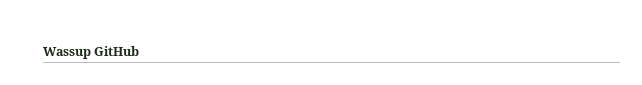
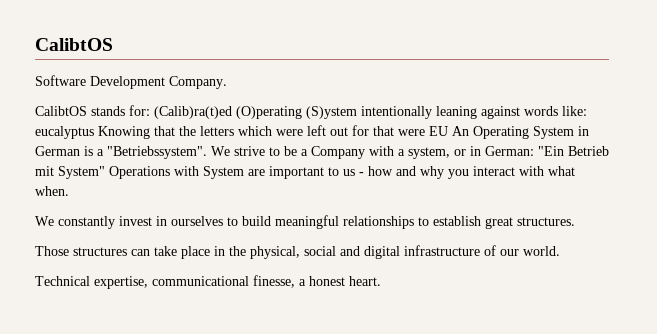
[43,46,140,59] Wassup GitHub -> [35,38,113,51] [35,75,227,89] [35,105,587,119] [35,125,589,139] [35,146,609,159] [35,166,575,179] [35,186,69,196] [35,215,575,229] [35,245,560,259] [35,275,381,289] CalibtOS // Software Development Company. // CalibtOS stands for: (Calib)ra(t)ed (O)perating (S)ystem intentionally leaning against words like: eucalyptus Knowing that the letters which were left out for that were EU An Operating System in German is a "Betriebssystem". We strive to be a Company with a system, or in German: "Ein Betrieb mit System" Operations with System are important to us - how and why you interact with what when. // We constantly invest in ourselves to build meaningful relationships to establish great structures. // Those structures can take place in the physical, social and digital infrastructure of our world. // Technical expertise, communicational finesse, a honest heart.

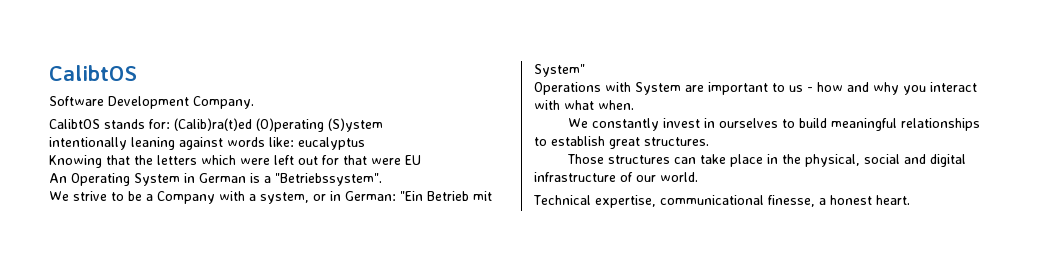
(357, 112) none -> (383, 125) //
(94, 132) none -> (365, 143) //
(448, 131) none -> (421, 160) //
(207, 152) none -> (382, 179) //
(105, 172) none -> (585, 70) //

